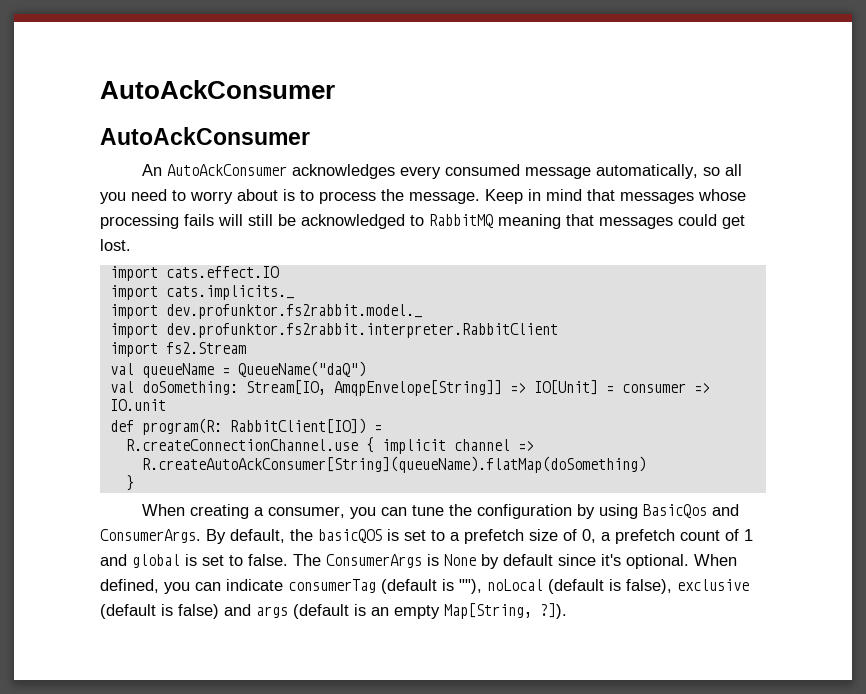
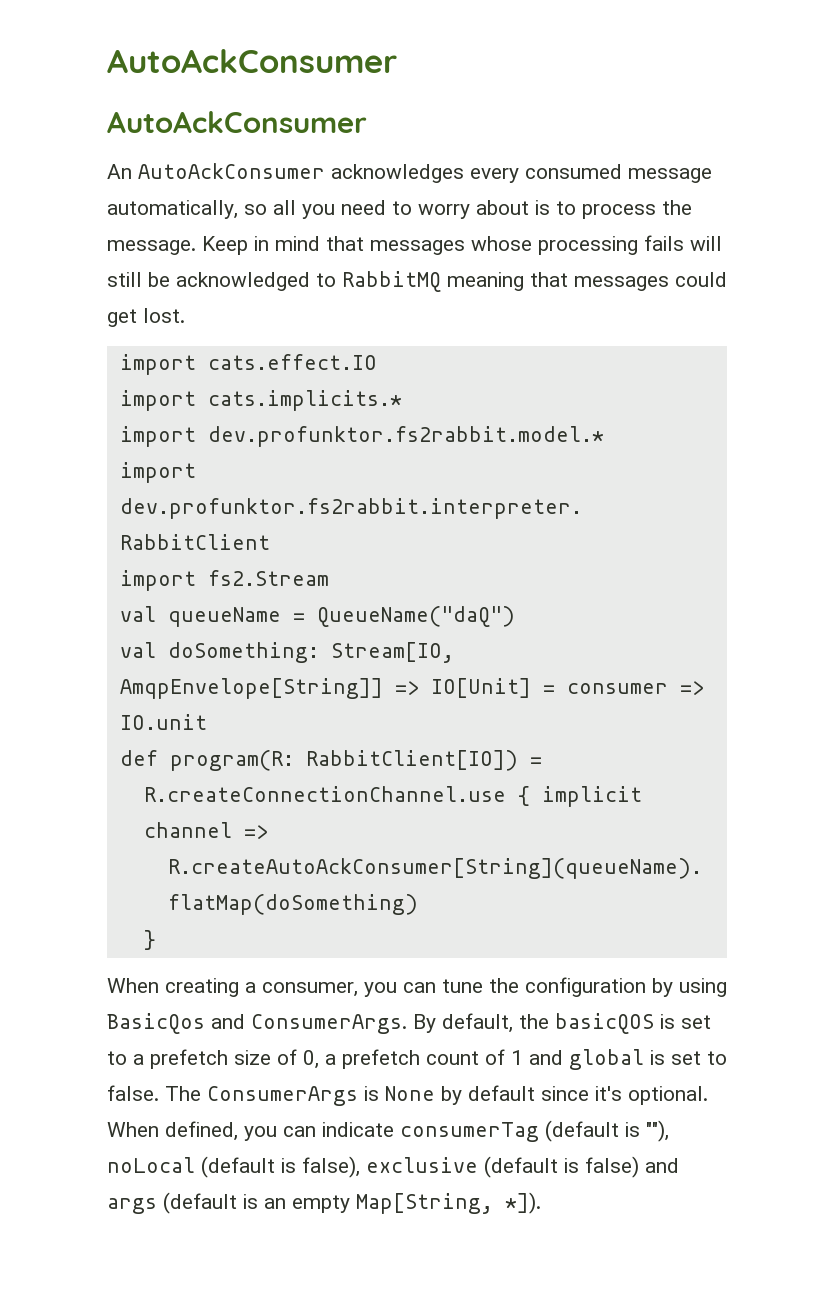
[165,285,294,300] [109,304,422,319] cats.implicits._ // import dev.profunktor.fs2rabbit.model._ -> [207,390,402,411] [119,426,604,447] cats.implicits.* // import dev.profunktor.fs2rabbit.model.*
[540,603,567,619] ?]). -> [505,1192,541,1214] *]).

